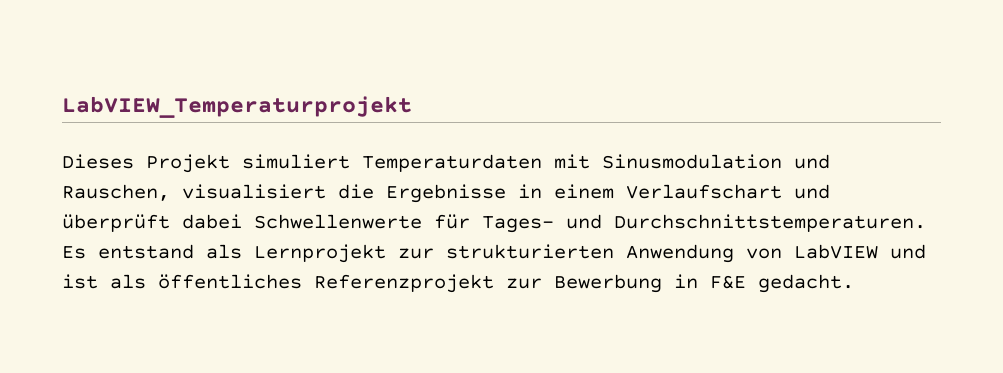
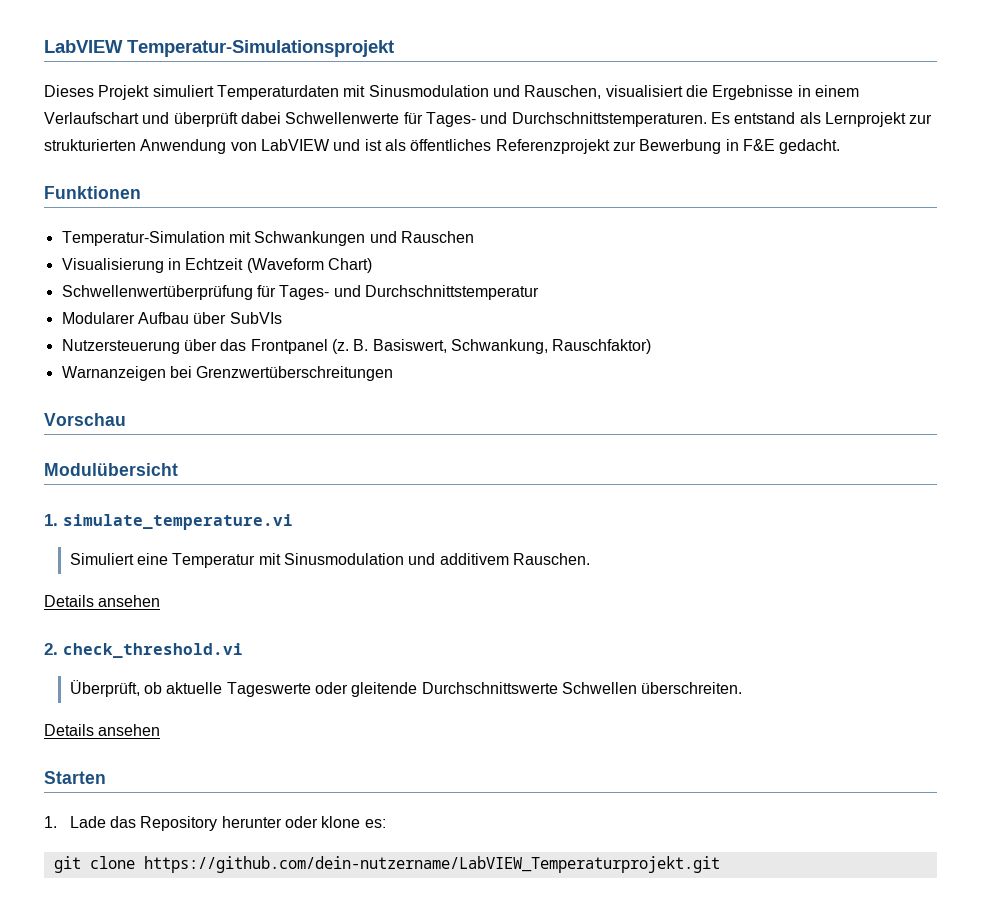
[62,96,412,118] LabVIEW_Temperaturprojekt -> [44,40,394,57] LabVIEW Temperatur-Simulationsprojekt
(854, 283) none -> [44,186,141,199] [61,231,474,246] [61,258,372,273] [61,285,539,300] [61,312,282,324] [61,339,652,354] [61,366,394,381] [44,413,126,426] [44,463,178,476] [44,514,293,530] [69,553,590,568] [44,595,161,607] [44,643,243,658] [69,680,743,697] [44,724,161,736] [44,771,106,784] [44,816,386,831] [53,856,720,873] // Funktionen // Temperatur-Simulation mit Schwankungen und Rauschen // Visualisierung in Echtzeit (Waveform Chart) // Schwellenwertüberprüfung für Tages- und Durchschnittstemperatur // Modularer Aufbau über SubVIs // Nutzersteuerung über das Frontpanel (z. B. Basiswert, Schwankung, Rauschfaktor) // Warnanzeigen bei Grenzwertüberschreitungen // Vorschau // Modulübersicht // 1. simulate_temperature.vi // Simuliert eine Temperatur mit Sinusmodulation und additivem Rauschen. // Details ansehen // 2. check_threshold.vi // Überprüft, ob aktuelle Tageswerte oder gleitende Durchschnittswerte Schwellen überschreiten. // Details ansehen // Starten // 1. Lade das Repository herunter oder klone es: // git clone https://github.com/dein-nutzername/LabVIEW_Temperaturprojekt.git

